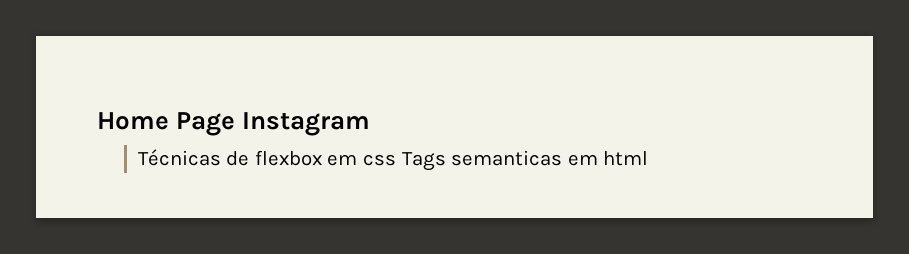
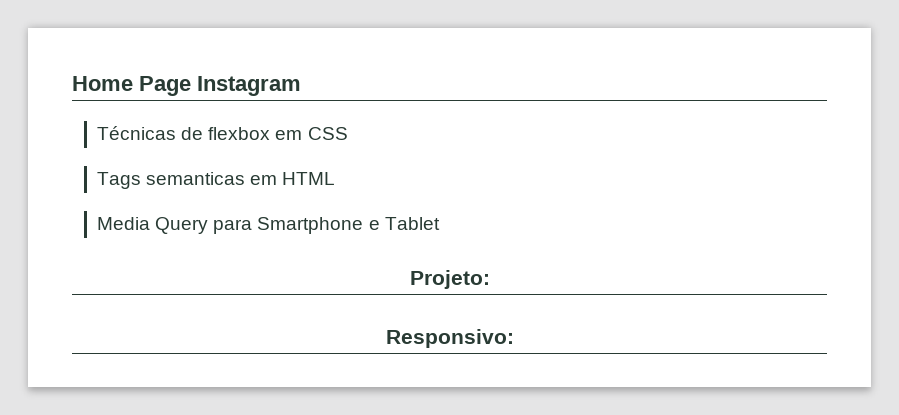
[363,154,397,166] css -> [307,127,348,140] CSS //
[603,151,649,166] html -> [282,172,336,185] [96,217,440,234] [409,270,490,289] [385,329,514,348] HTML // Media Query para Smartphone e Tablet // Projeto: // Responsivo:

